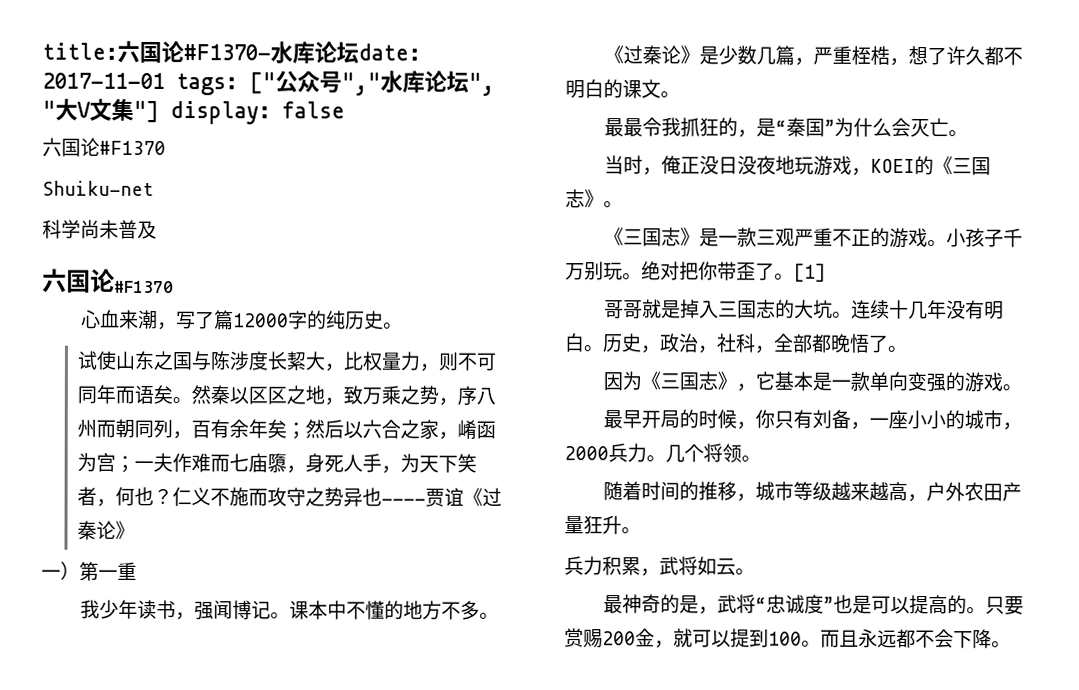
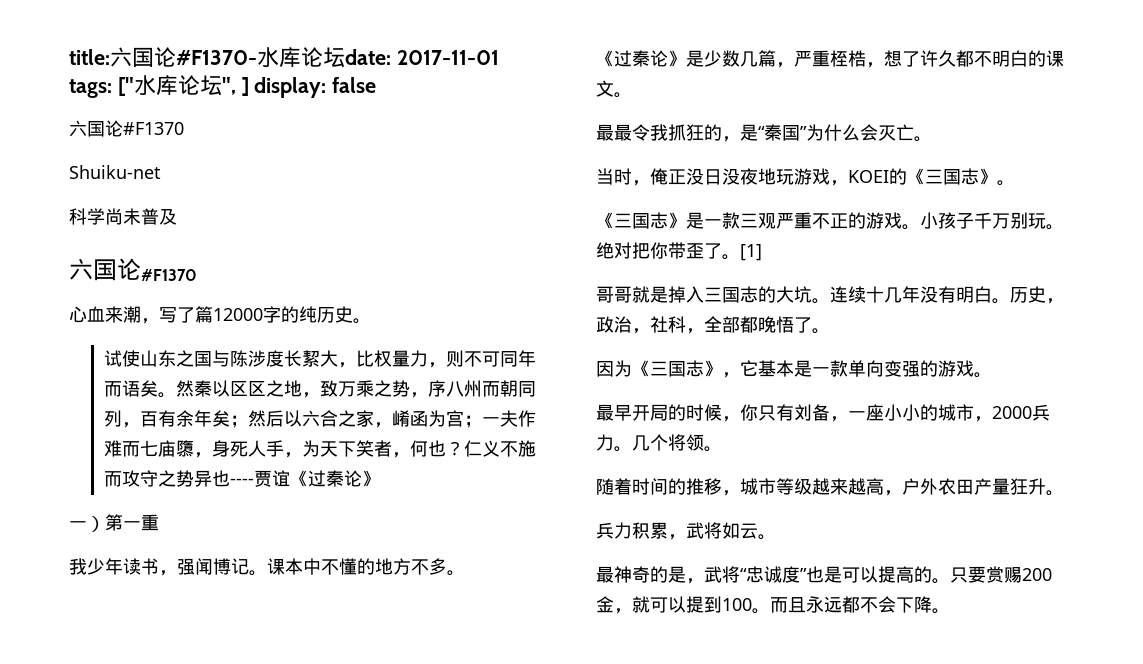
[275,70,381,96] 公众号"," -> (134, 86) none
[42,98,159,124] "大V文集"] -> [241,77,249,96] ]

